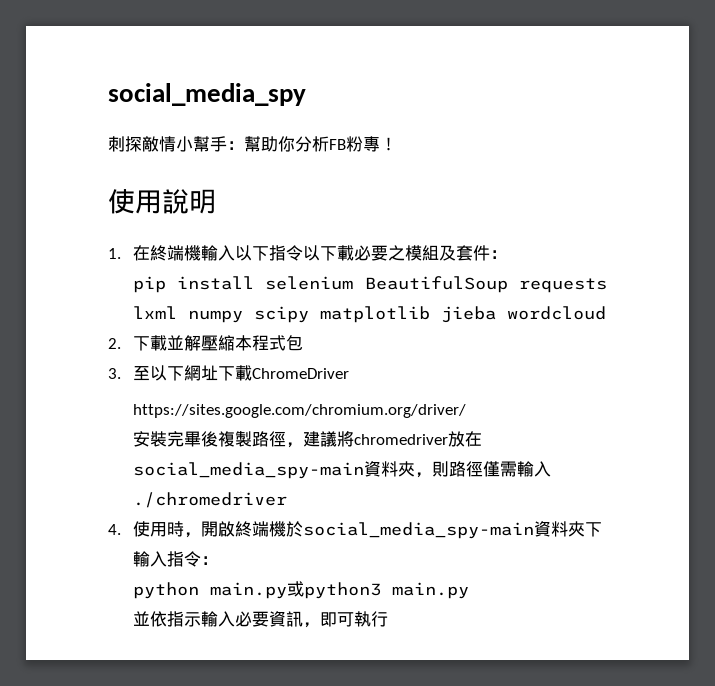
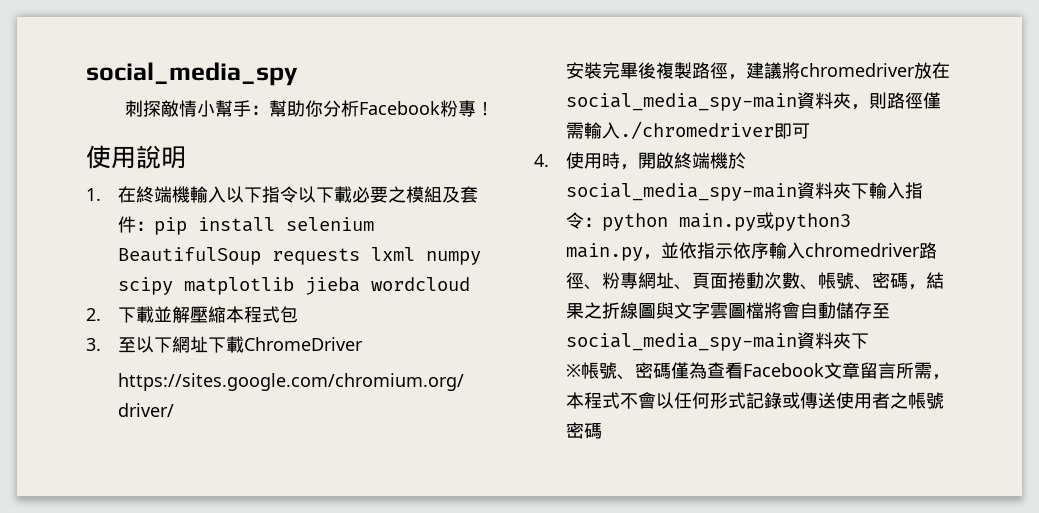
[329,139,346,150] FB -> [358,101,440,115] Facebook
(507, 254) // -> (154, 226) none
(287, 500) none -> [773,123,810,139] 即可
(218, 560) // -> (602, 222) none
(469, 590) // -> [642,254,661,260] ，
[200,611,388,628] 輸入必要資訊，即可執行 -> [732,242,937,259] [565,272,944,290] [565,302,890,319] [565,332,869,351] [565,362,950,380] [565,392,944,409] [565,422,602,439] 依序輸入chromedriver路徑、粉專網址、頁面捲動次數、帳號、密碼，結果之折線圖與文字雲圖檔將會自動儲存至social_media_spy-main資料夾下 // ※帳號、密碼僅為查看Facebook文章留言所需，本程式不會以任何形式記錄或傳送使用者之帳號密碼

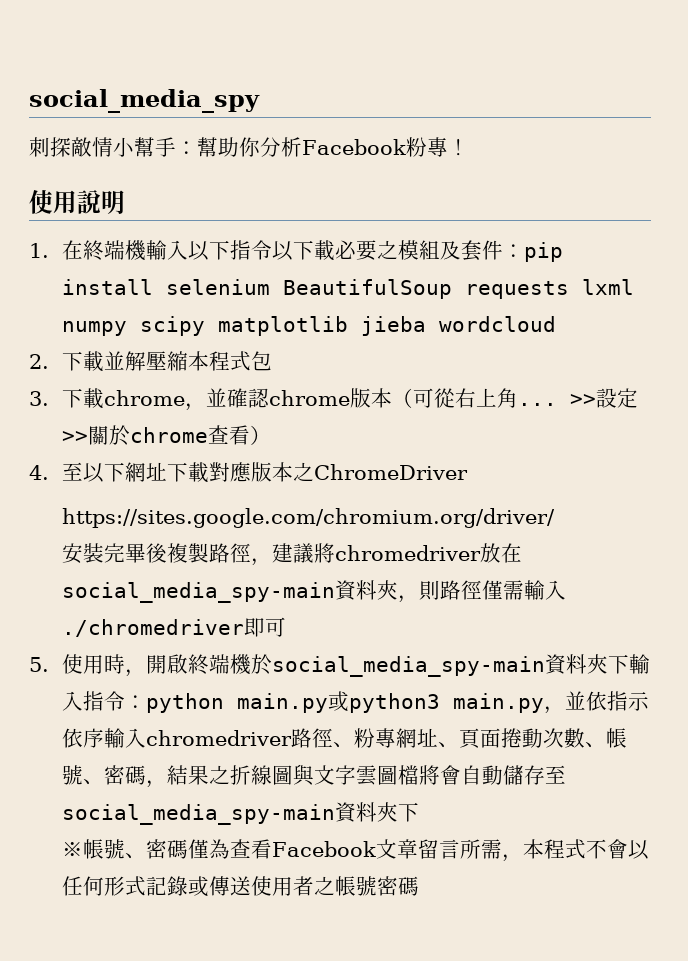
(101, 344) none -> [61,388,638,411] [61,425,271,446] [29,465,49,480] 下載chrome，並確認chrome版本（可從右上角... >>設定>>關於chrome查看） // 4.
(244, 344) none -> [208,462,314,482] 對應版本之
[534,154,549,167] 4. -> [29,657,49,672] 5.

